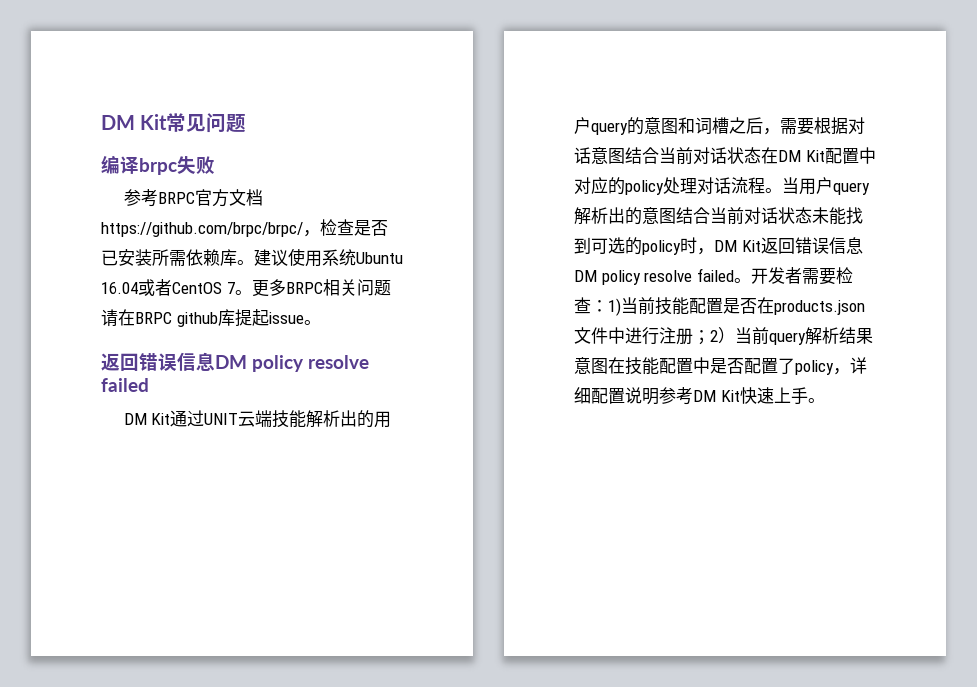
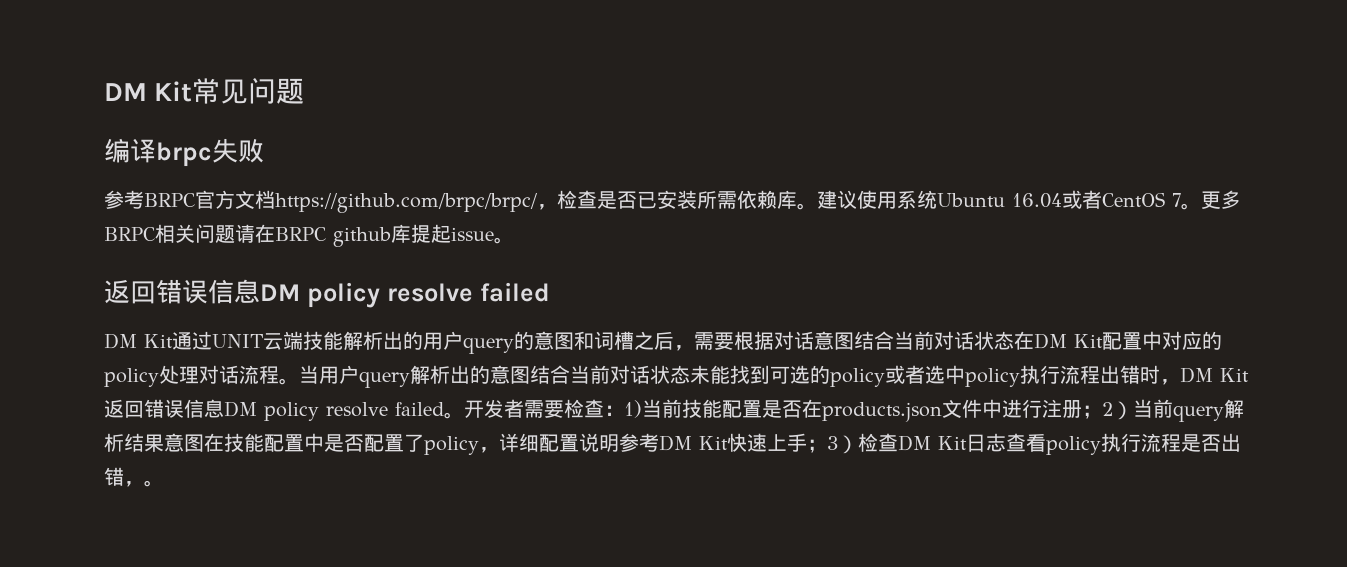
(681, 247) none -> [885,365,1140,387] 或者选中policy执行流程出错
(808, 396) none -> [807,433,1241,455] [104,467,144,487] ；3）检查DM Kit日志查看policy执行流程是否出错，

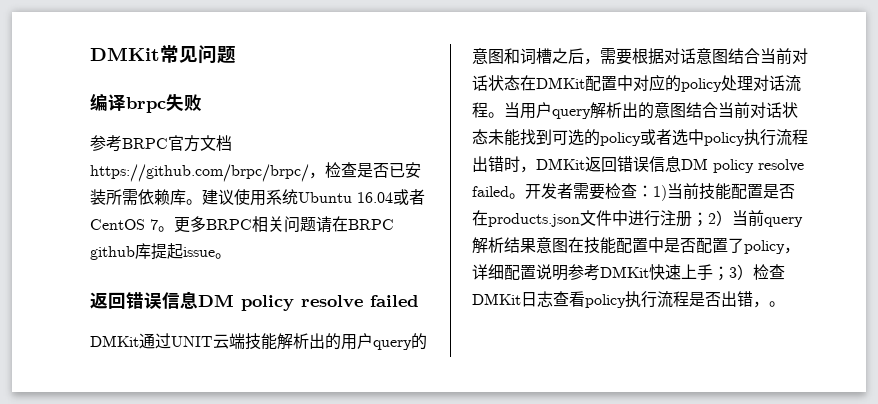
[104,81,193,102] DM Kit -> [90,47,160,61] DMKit
[104,333,173,349] DM Kit -> [90,335,139,347] DMKit
[1034,333,1103,349] DM Kit -> [536,77,585,89] DMKit
[1180,367,1249,383] DM Kit -> [536,158,585,170] DMKit
[659,435,728,451] DM Kit -> [600,266,649,278] DMKit
[898,435,967,451] DM Kit -> [472,293,521,305] DMKit

